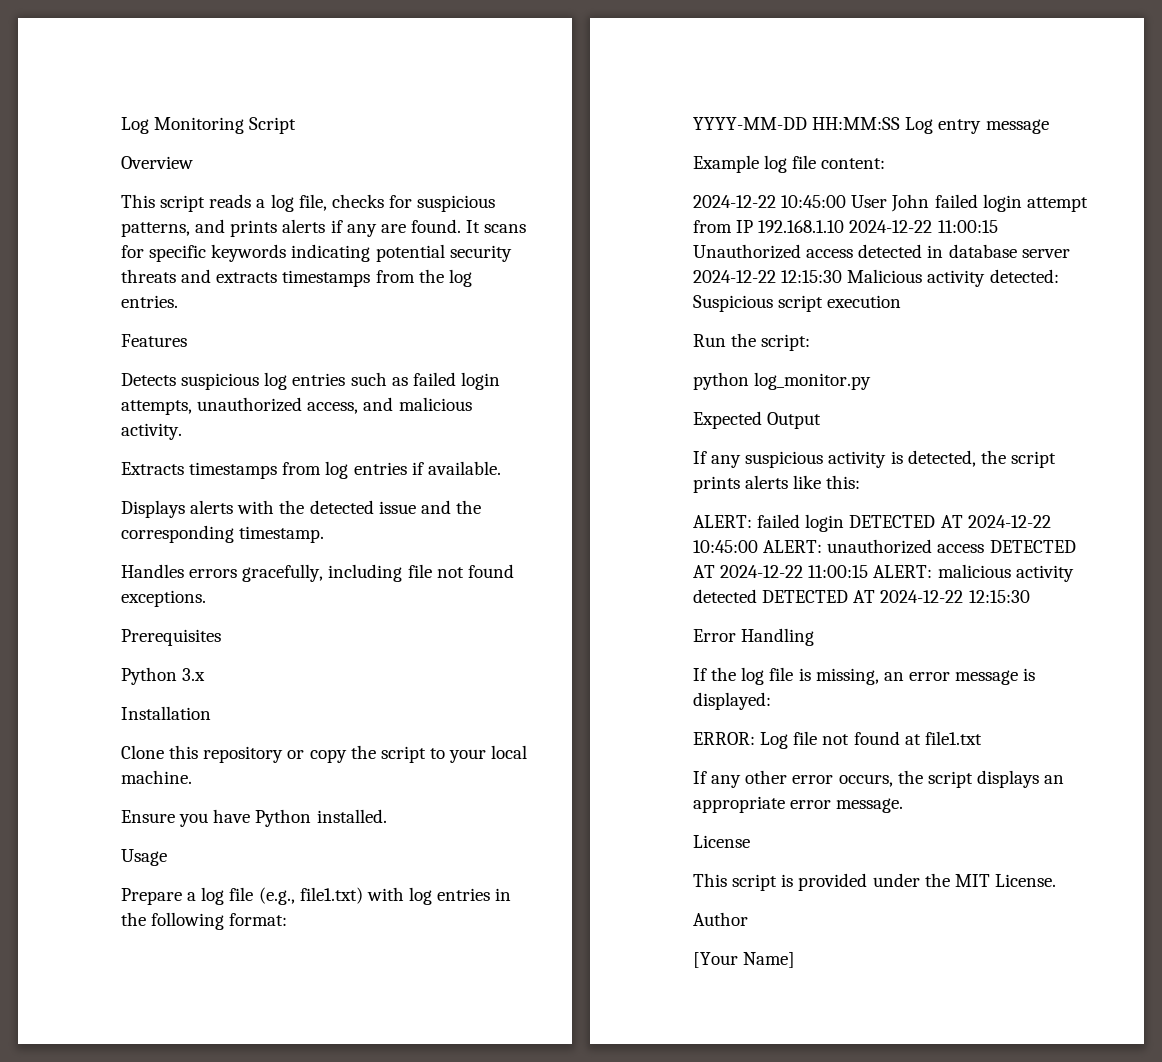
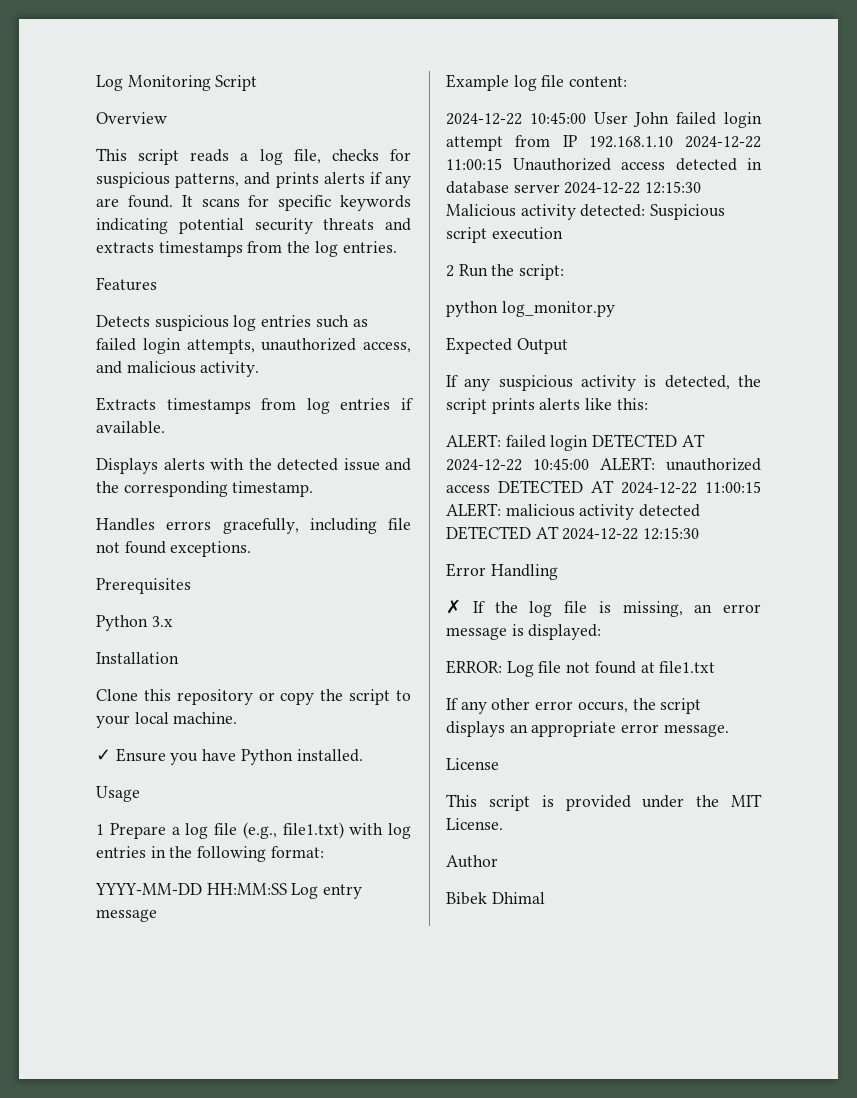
(192, 777) none -> [96,749,111,761] ✓
(167, 857) none -> [96,824,104,835] 1
(902, 301) none -> [446,265,454,277] 2
(815, 637) none -> [446,599,461,614] ✗
[693,952,796,968] [Your Name] -> [446,892,545,905] Bibek Dhimal

